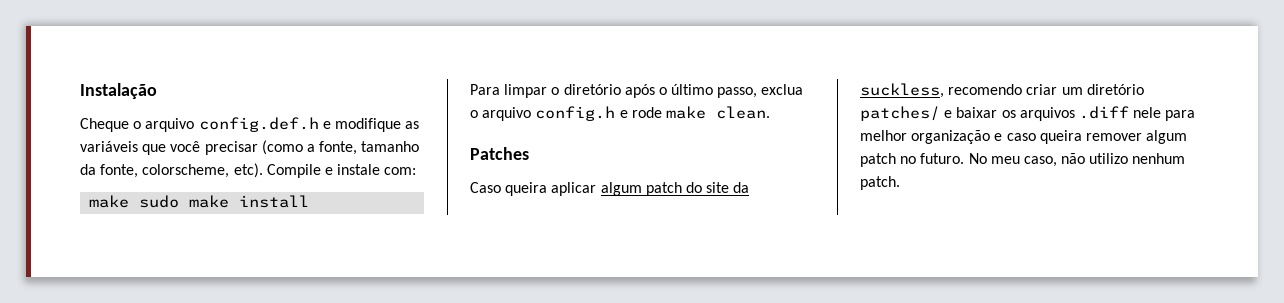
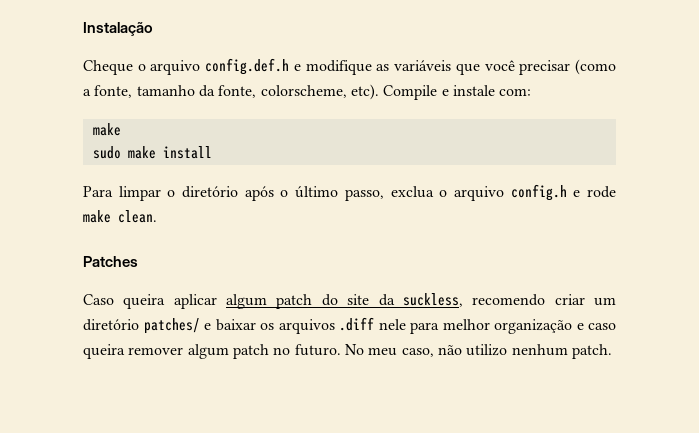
(130, 201) none -> (121, 129) //

